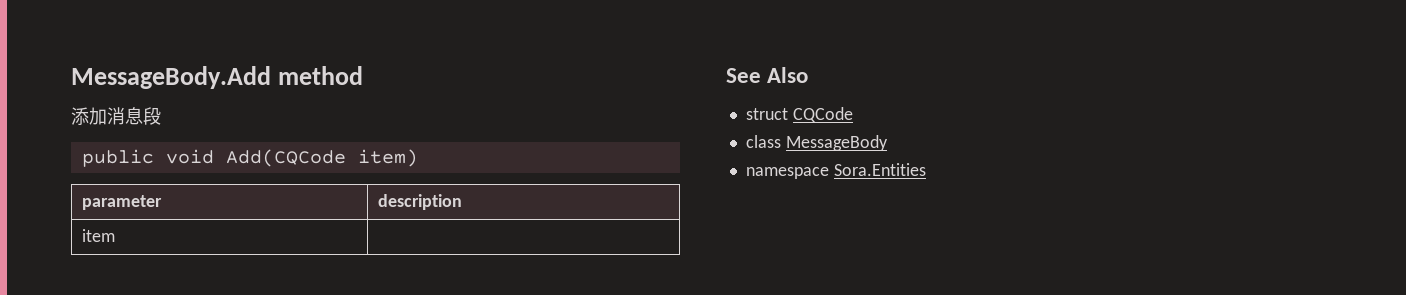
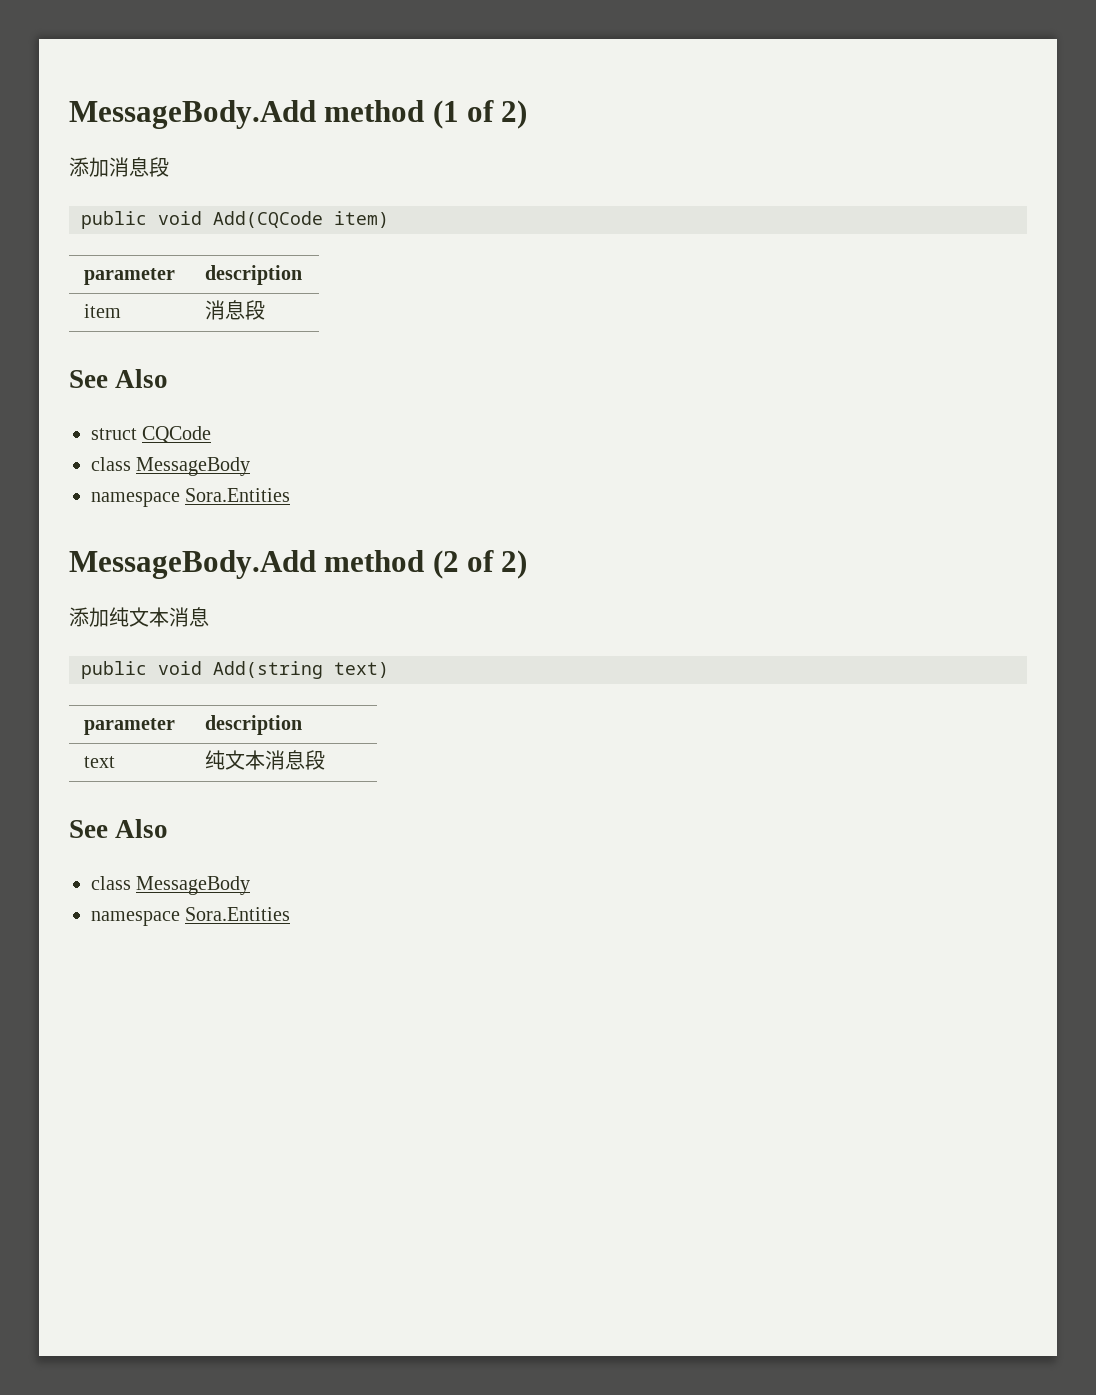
[71,66,363,89] MessageBody.Add method -> [69,100,528,129] MessageBody.Add method (1 of 2)
(115, 235) none -> [204,300,265,320] 消息段
(926, 169) none -> [69,550,528,579] [69,607,209,627] [81,661,389,679] [83,718,175,735] [204,715,302,735] [83,756,115,768] [204,750,325,770] [69,819,169,838] [91,876,251,895] [91,907,291,926] // MessageBody.Add method (2 of 2) // 添加纯文本消息 // public void Add(string text) // parameter | description // text | 纯文本消息段 // See Also // class MessageBody // namespace Sora.Entities

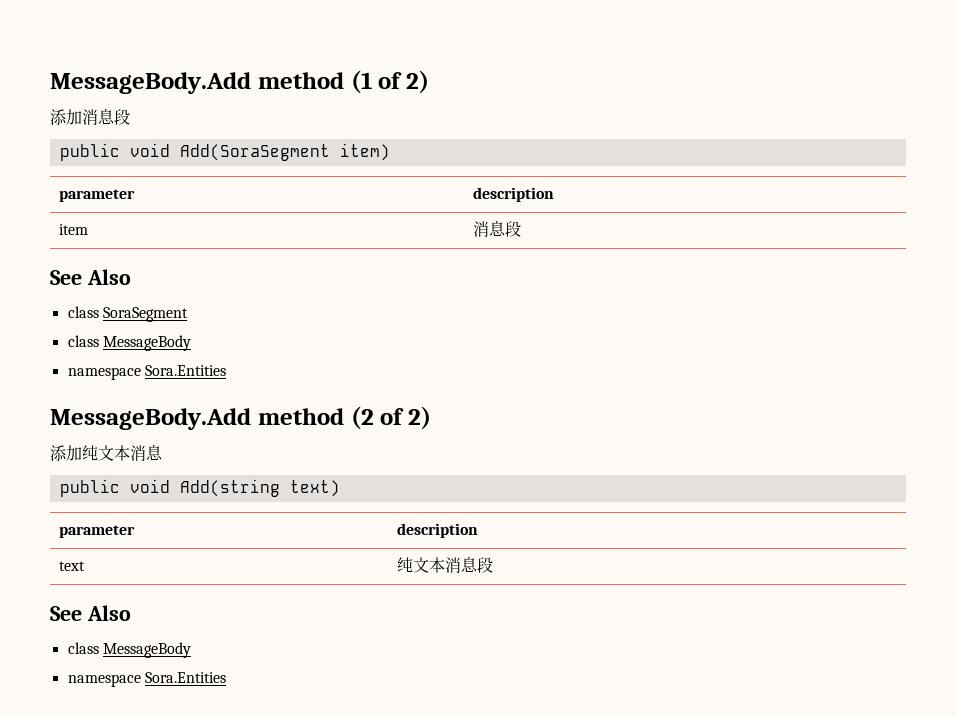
[213,211,323,228] Add(CQCode -> [179,144,330,161] Add(SoraSegment
[91,426,212,443] struct CQCode -> [67,306,188,322] class SoraSegment

